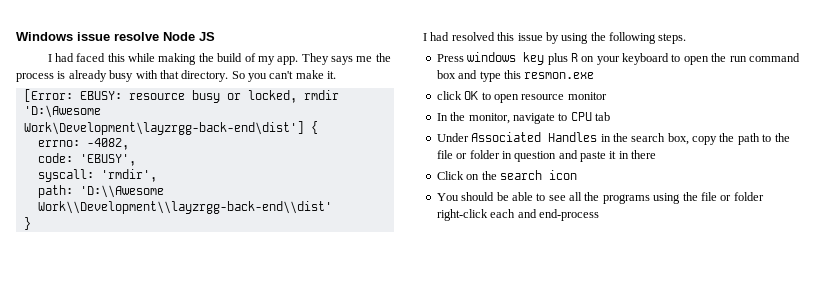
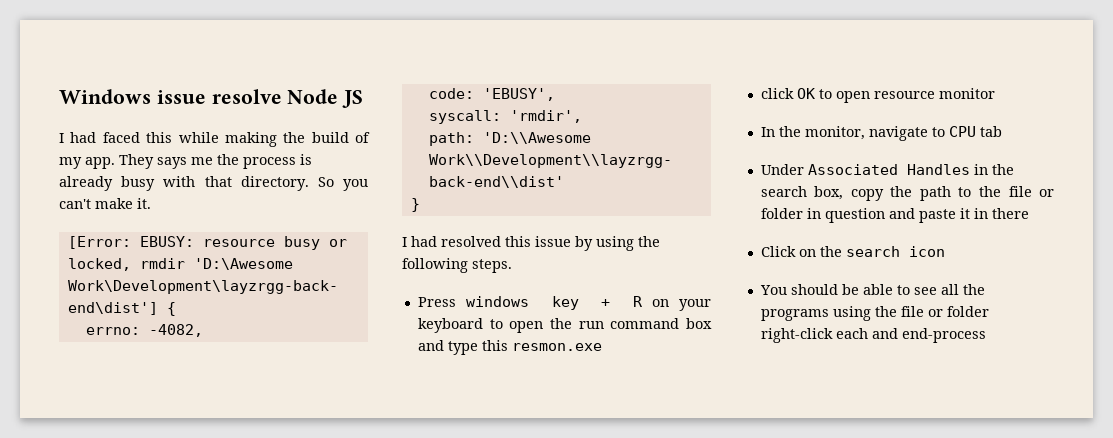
[547,53,568,65] plus -> [601,299,611,307] +

